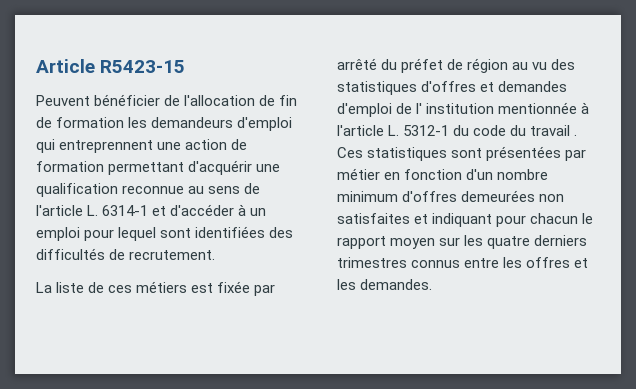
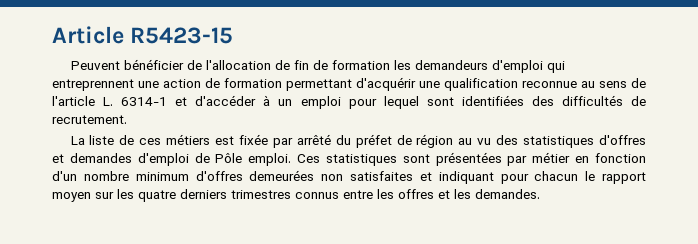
[416,102,590,114] [337,125,578,136] l' institution mentionnée à l'article L. 5312-1 du code du travail . -> [215,153,292,166] Pôle emploi.

